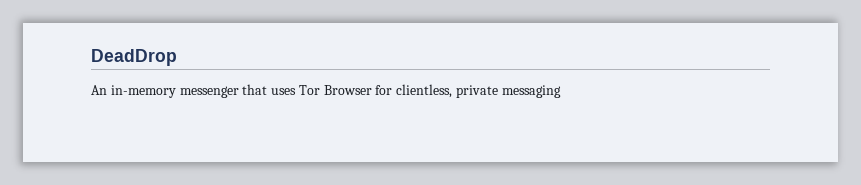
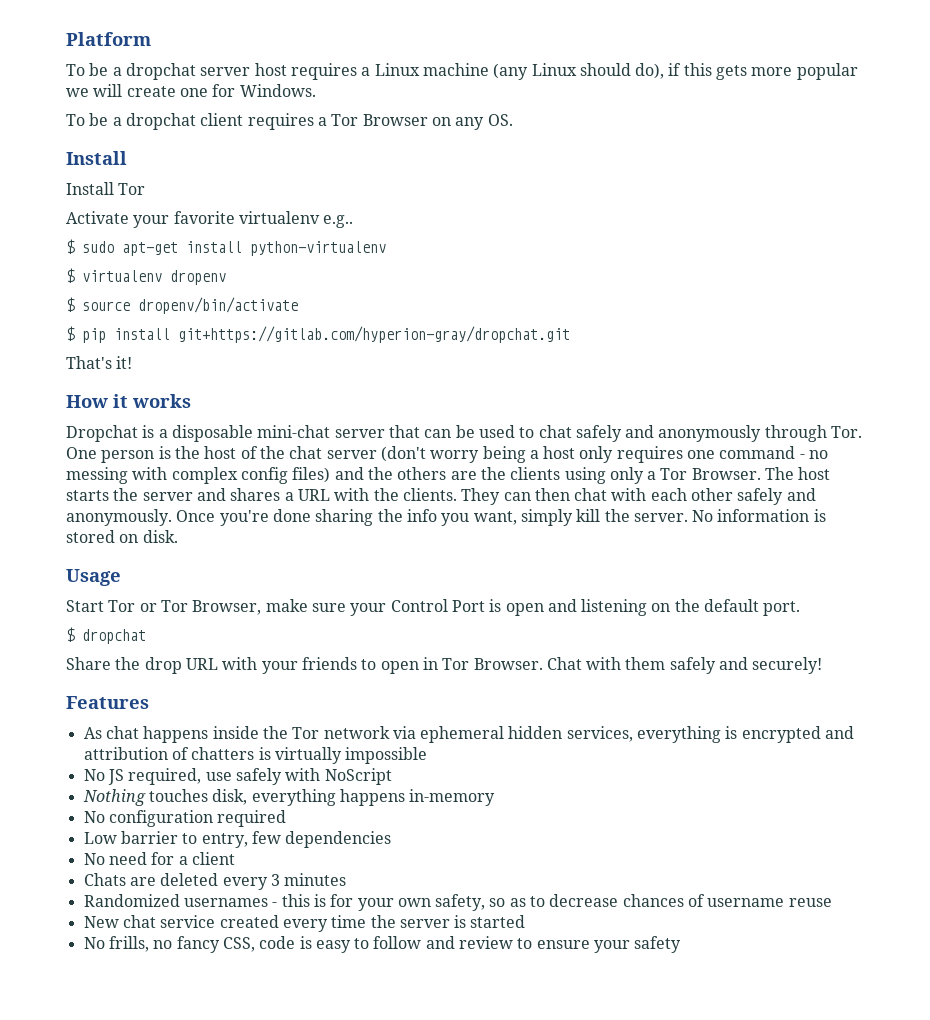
[91,49,177,66] [91,84,561,98] DeadDrop // An in-memory messenger that uses Tor Browser for clientless, private messaging -> [66,32,151,46] [66,63,858,80] [66,84,316,97] [66,113,513,130] [66,151,127,165] [66,182,146,195] [66,211,354,228] [66,239,386,256] [66,268,226,285] [66,297,298,314] [66,326,570,343] [66,356,133,369] [66,394,191,408] [66,425,863,442] [66,446,829,463] [66,467,831,484] [66,488,816,505] [66,509,826,526] [66,530,178,543] [66,569,121,586] [66,599,801,616] [66,627,146,644] [66,657,823,674] [66,696,149,709] [83,726,855,743] [83,747,428,764] [83,768,392,785] [82,789,496,806] [83,810,287,827] [83,831,392,848] [83,852,235,865] [83,873,347,890] [83,894,832,911] [83,915,526,932] [83,936,682,953] Platform // To be a dropchat server host requires a Linux machine (any Linux should do), if this gets more popular we will create one for Windows. // To be a dropchat client requires a Tor Browser on any OS. // Install // Install Tor // Activate your favorite virtualenv e.g.. // $ sudo apt-get install python-virtualenv // $ virtualenv dropenv // $ source dropenv/bin/activate // $ pip install git+https://gitlab.com/hyperion-gray/dropchat.git // That's it! // How it works // Dropchat is a disposable mini-chat server that can be used to chat safely and anonymously through Tor. One person is the host of the chat server (don't worry being a host only requires one command - no messing with complex config files) and the others are the clients using only a Tor Browser. The host starts the server and shares a URL with the clients. They can then chat with each other safely and anonymously. Once you're done sharing the info you want, simply kill the server. No information is stored on disk. // Usage // Start Tor or Tor Browser, make sure your Control Port is open and listening on the default port. // $ dropchat // Share the drop URL with your friends to open in Tor Browser. Chat with them safely and securely! // Features // As chat happens inside the Tor network via ephemeral hidden services, everything is encrypted and attribution of chatters is virtually impossible // No JS required, use safely with NoScript // Nothing touches disk, everything happens in-memory // No configuration required // Low barrier to entry, few dependencies // No need for a client // Chats are deleted every 3 minutes // Randomized usernames - this is for your own safety, so as to decrease chances of username reuse // New chat service created every time the server is started // No frills, no fancy CSS, code is easy to follow and review to ensure your safety

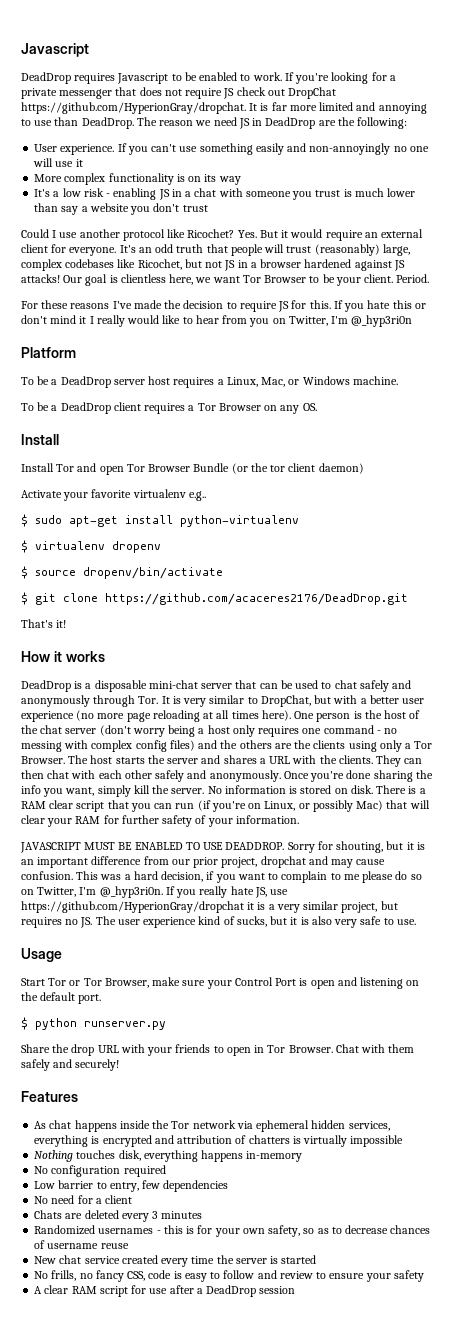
(66, 39) none -> [21,43,89,57] [21,72,396,84] [21,87,337,99] [21,102,427,114] [21,117,408,129] [34,143,429,155] [33,158,83,167] [34,173,241,185] [34,188,416,200] [34,203,208,215] [21,229,424,241] [21,244,410,256] [21,259,405,271] [21,274,430,286] [21,300,426,312] [21,315,413,327] Javascript // DeadDrop requires Javascript to be enabled to work. If you're looking for a private messenger that does not require JS check out DropChat https://github.com/HyperionGray/dropchat. It is far more limited and annoying to use than DeadDrop. The reason we need JS in DeadDrop are the following: // User experience. If you can't use something easily and non-annoyingly no one will use it // More complex functionality is on its way // It's a low risk - enabling JS in a chat with someone you trust is much lower than say a website you don't trust // Could I use another protocol like Ricochet? Yes. But it would require an external client for everyone. It's an odd truth that people will trust (reasonably) large, complex codebases like Ricochet, but not JS in a browser hardened against JS attacks! Our goal is clientless here, we want Tor Browser to be your client. Period. // For these reasons I've made the decision to require JS for this. If you hate this or don't mind it I really would like to hear from you on Twitter, I'm @_hyp3ri0n //
[125,63,196,80] dropchat -> [60,376,111,388] DeadDrop
[374,63,858,80] [66,84,316,97] [66,113,196,130] Linux machine (any Linux should do), if this gets more popular we will create one for Windows. // To be a dropchat -> [226,376,398,387] [21,402,111,414] Linux, Mac, or Windows machine. // To be a DeadDrop
(146, 189) none -> [77,463,364,475] and open Tor Browser Bundle (or the tor client daemon)
[82,326,570,343] pip install git+https://gitlab.com/hyperion-gray/dropchat.git -> [35,593,408,605] git clone https://github.com/acaceres2176/DeadDrop.git
[66,425,138,442] Dropchat -> [21,680,71,692] DeadDrop
(863, 432) none -> [161,695,425,707] [21,710,291,722] It is very similar to DropChat, but with a better user experience (no more page reloading at all times here).
(178, 536) none -> [376,785,426,794] [21,800,430,812] [21,815,299,827] [20,841,425,853] [21,856,386,868] [21,871,422,883] [21,886,289,898] [21,901,398,913] [21,916,416,928] There is a RAM clear script that you can run (if you're on Linux, or possibly Mac) that will clear your RAM for further safety of your information. // JAVASCRIPT MUST BE ENABLED TO USE DEADDROP. Sorry for shouting, but it is an important difference from our prior project, dropchat and may cause confusion. This was a hard decision, if you want to complain to me please do so on Twitter, I'm @_hyp3ri0n. If you really hate JS, use https://github.com/HyperionGray/dropchat it is a very similar project, but requires no JS. The user experience kind of sucks, but it is also very safe to use.
[82,629,146,644] dropchat -> [35,1018,166,1030] python runserver.py
[83,768,392,785] // No JS required, use safely with NoScript -> (404, 1141) none
(682, 944) none -> [34,1285,296,1297] // A clear RAM script for use after a DeadDrop session

